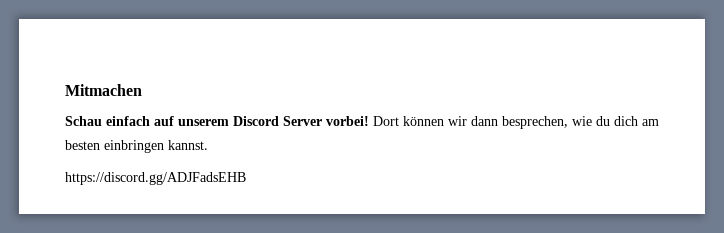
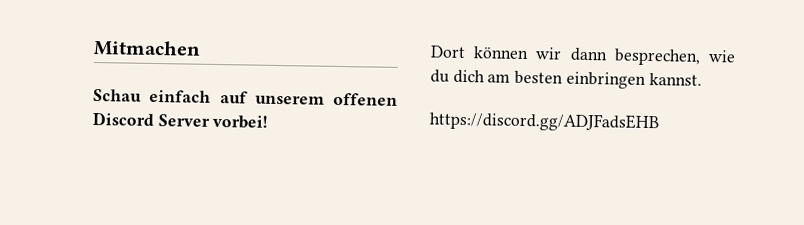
(229, 122) none -> [333,92,398,106] offenen
(369, 121) none -> (269, 121) //

